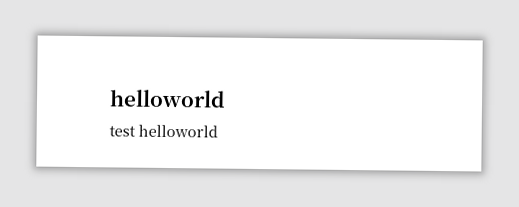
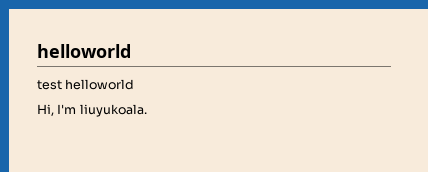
(218, 131) none -> [37,104,147,117] // Hi, I'm liuyukoala.

